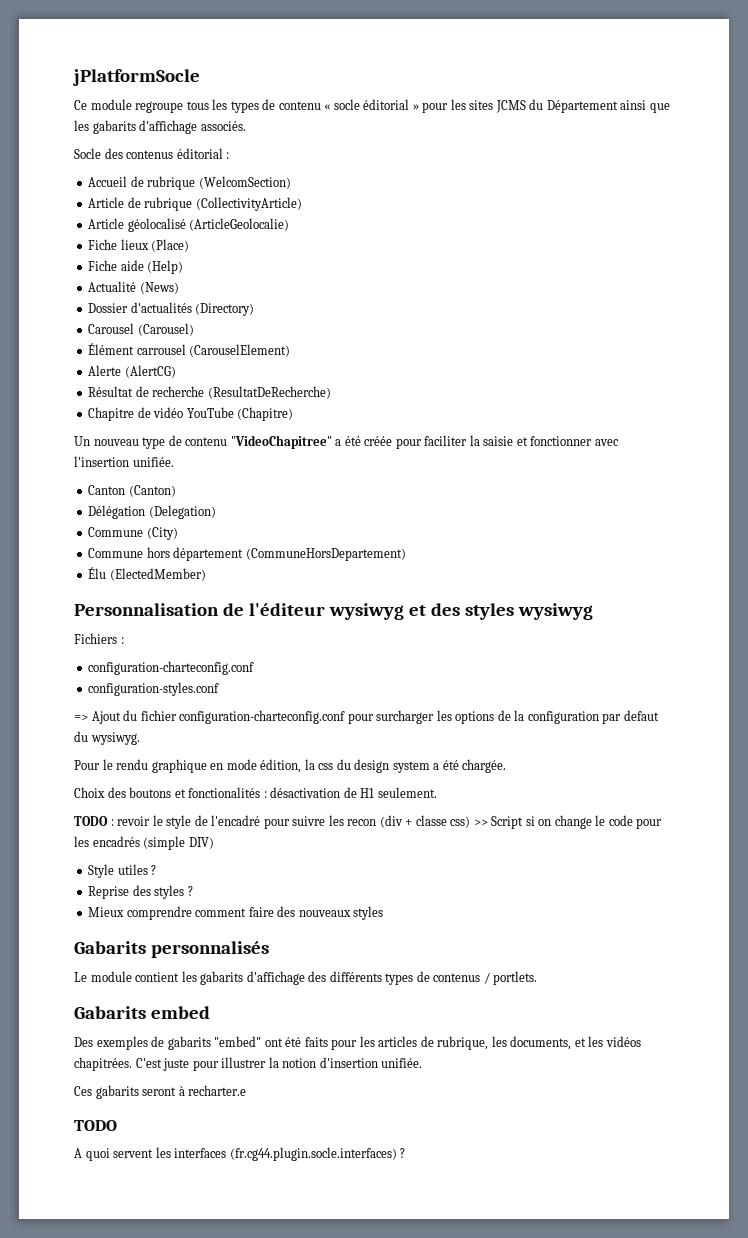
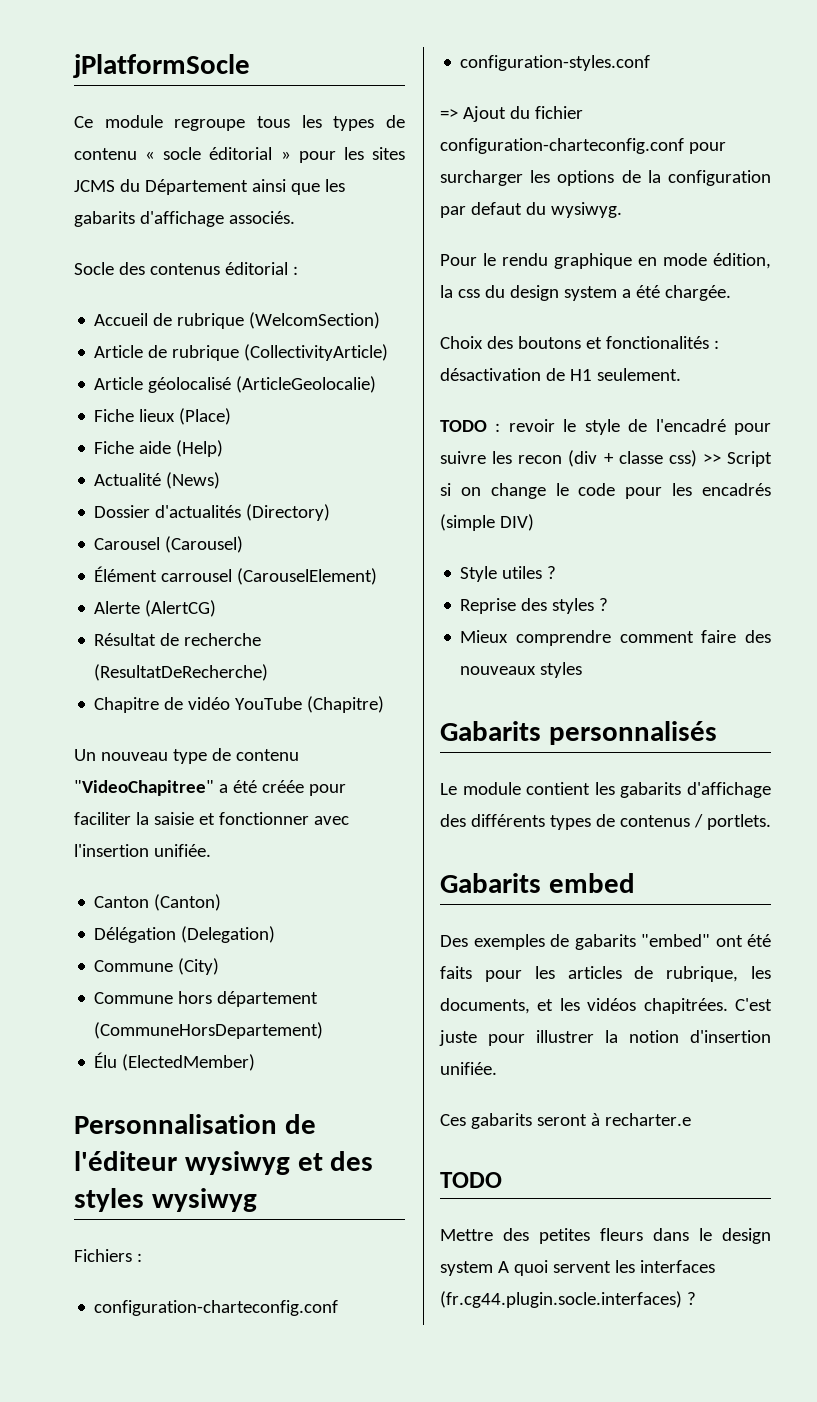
(117, 1125) none -> [440,1228,771,1244] [440,1261,493,1276] Mettre des petites fleurs dans le design system

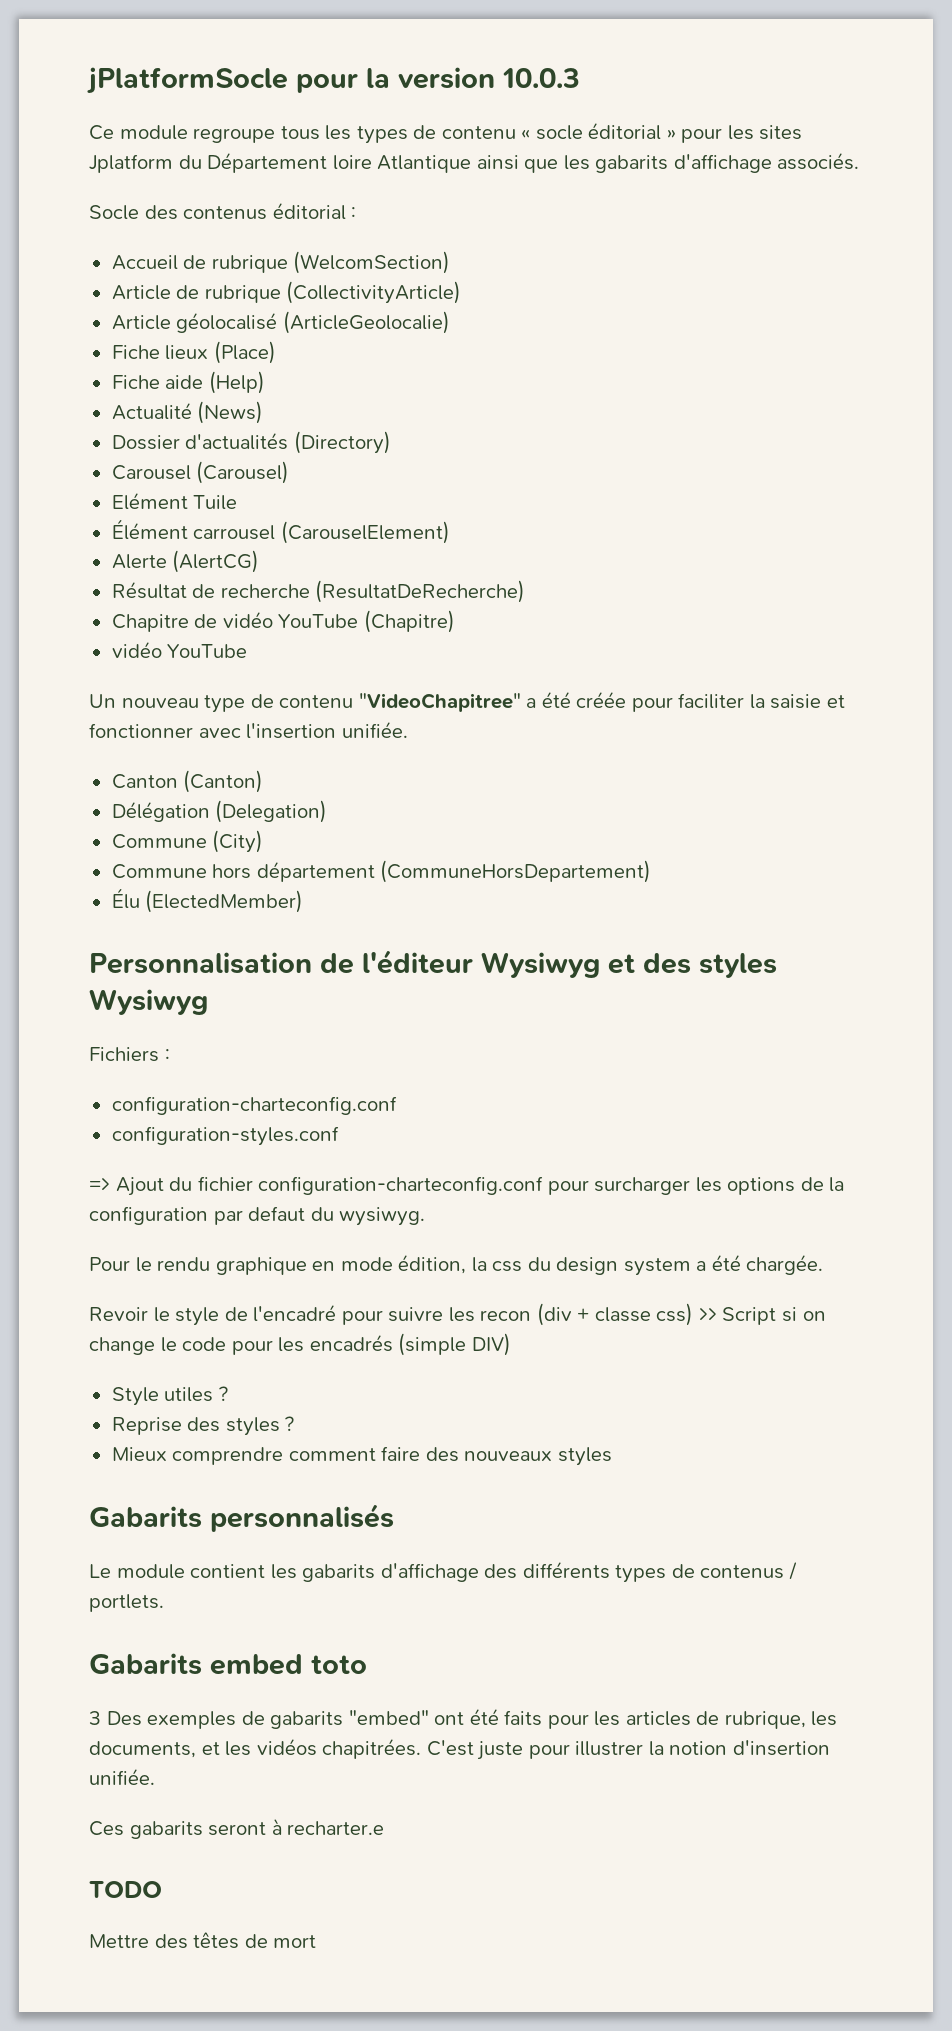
(250, 66) none -> [296,67,580,93] pour la version 10.0.3
[74,180,115,192] JCMS -> [89,154,173,173] Jplatform
(248, 187) none -> [332,155,472,173] loire Atlantique
(244, 544) none -> [111,492,238,510] // Elément Tuile
(385, 704) none -> [111,641,248,658] // vidéo YouTube
[184,1151,290,1175] wysiwyg -> [481,952,600,978] Wysiwyg
[151,1188,257,1212] wysiwyg -> [89,989,208,1015] Wysiwyg
[440,336,719,349] [440,368,681,381] [440,419,555,432] Choix des boutons et fonctionalités : désactivation de H1 seulement. // TODO : revoir -> [89,1307,148,1321] Revoir
(635, 883) // -> [311,1655,367,1674] [89,1711,101,1725] toto // 3
[539,1228,771,1244] [440,1260,715,1276] [440,1291,696,1308] petites fleurs dans le design system A quoi servent les interfaces (fr.cg44.plugin.socle.interfaces) ? -> [193,1932,317,1949] têtes de mort

